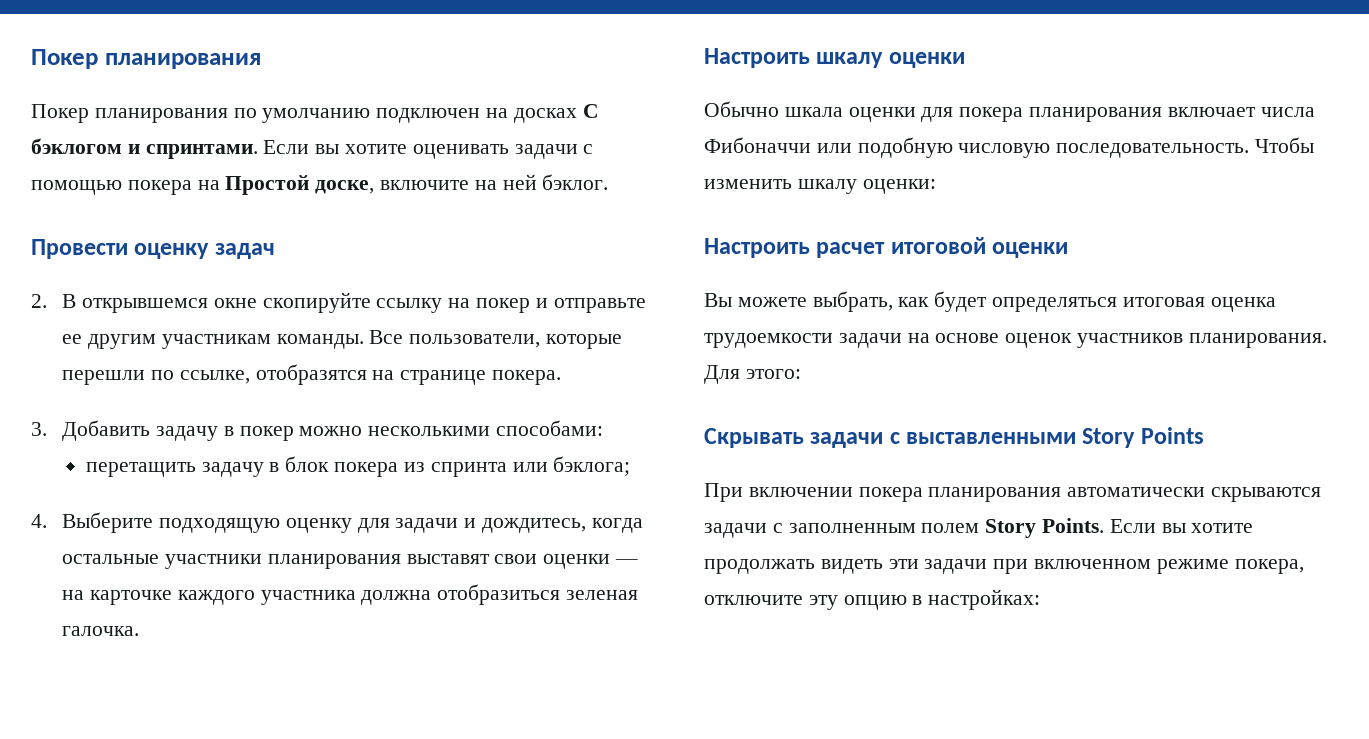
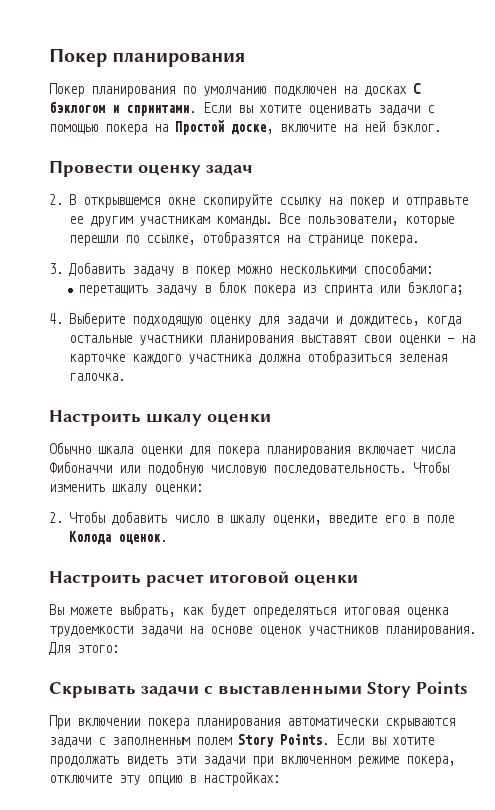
(936, 186) none -> [49,511,454,525] [68,531,167,545] // 2. Чтобы добавить число в шкалу оценки, введите его в поле Колода оценок.

